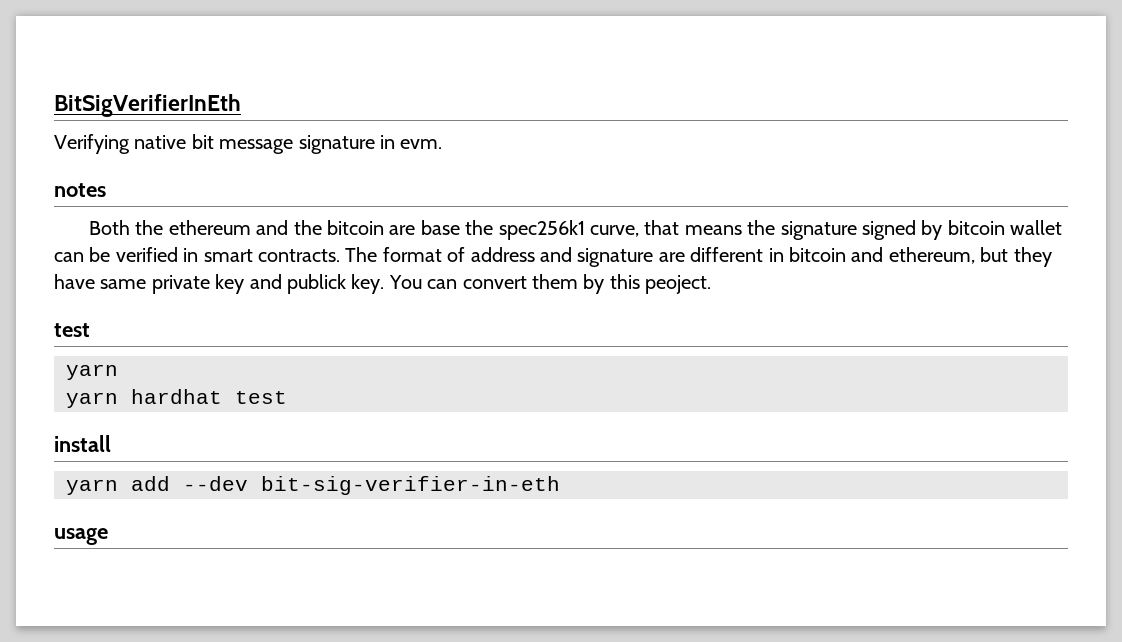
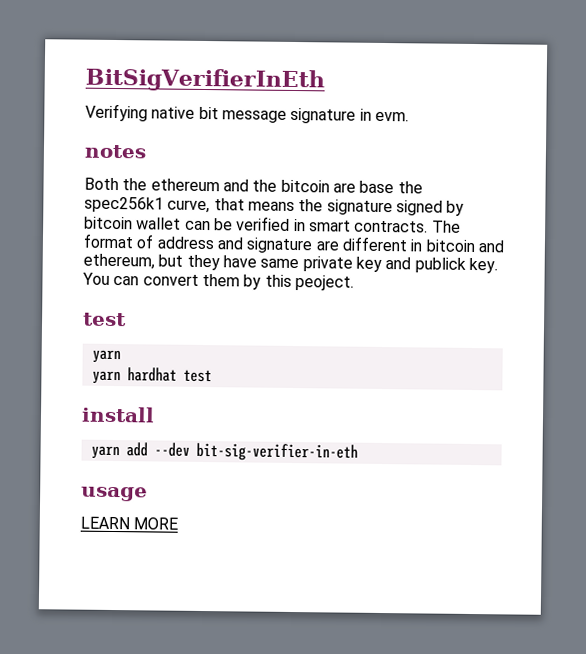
(108, 536) none -> [80,516,179,530] // LEARN MORE

